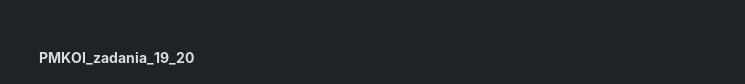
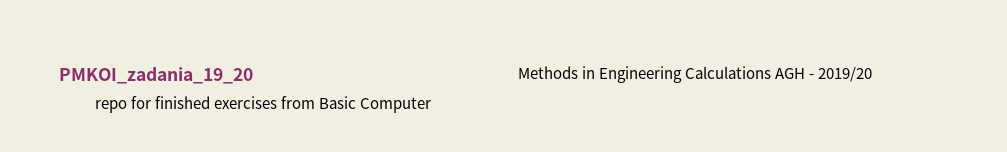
(194, 58) none -> [94,96,432,113] [518,66,873,83] // repo for finished exercises from Basic Computer Methods in Engineering Calculations AGH - 2019/20

